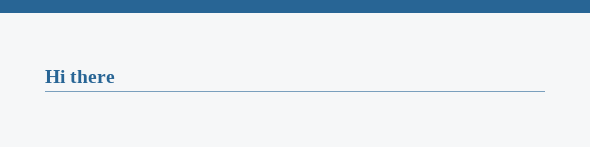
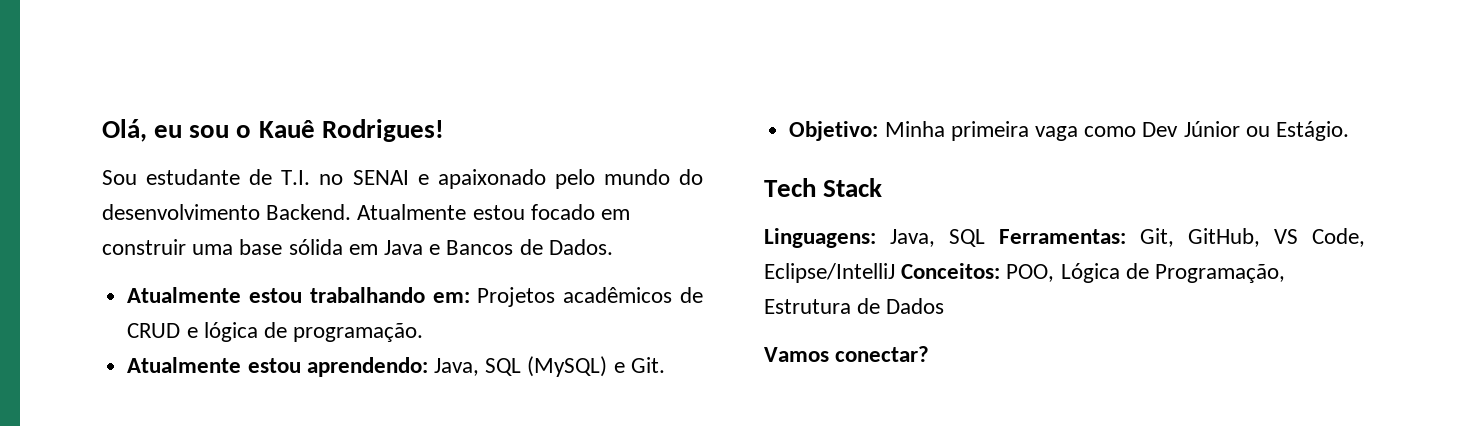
[45,70,116,83] Hi there -> [102,119,444,142] [102,169,704,189] [102,204,631,220] [102,239,613,255] [127,287,703,307] [127,322,424,342] [127,356,665,377] [789,121,1349,141] [764,178,883,197] [764,228,1365,248] [764,263,1286,283] [764,298,945,314] [764,346,930,362] Olá, eu sou o Kauê Rodrigues! // Sou estudante de T.I. no SENAI e apaixonado pelo mundo do desenvolvimento Backend. Atualmente estou focado em construir uma base sólida em Java e Bancos de Dados. // Atualmente estou trabalhando em: Projetos acadêmicos de CRUD e lógica de programação. // Atualmente estou aprendendo: Java, SQL (MySQL) e Git. // Objetivo: Minha primeira vaga como Dev Júnior ou Estágio. // Tech Stack // Linguagens: Java, SQL Ferramentas: Git, GitHub, VS Code, Eclipse/IntelliJ Conceitos: POO, Lógica de Programação, Estrutura de Dados // Vamos conectar?

